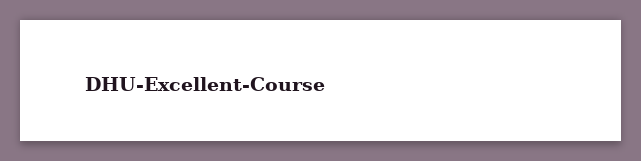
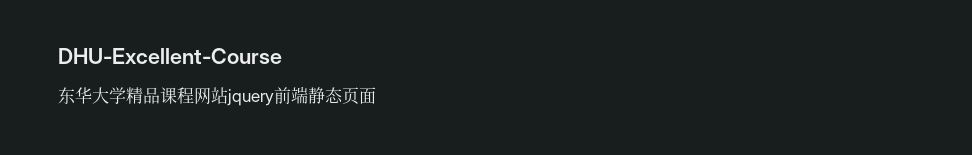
(325, 84) none -> [58,86,376,106] // 东华大学精品课程网站jquery前端静态页面

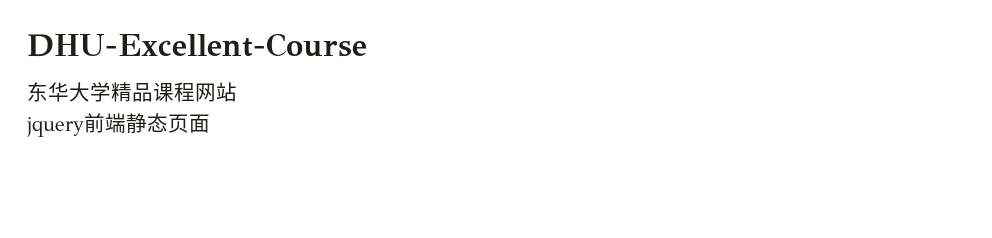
(228, 95) none -> (237, 92) //

